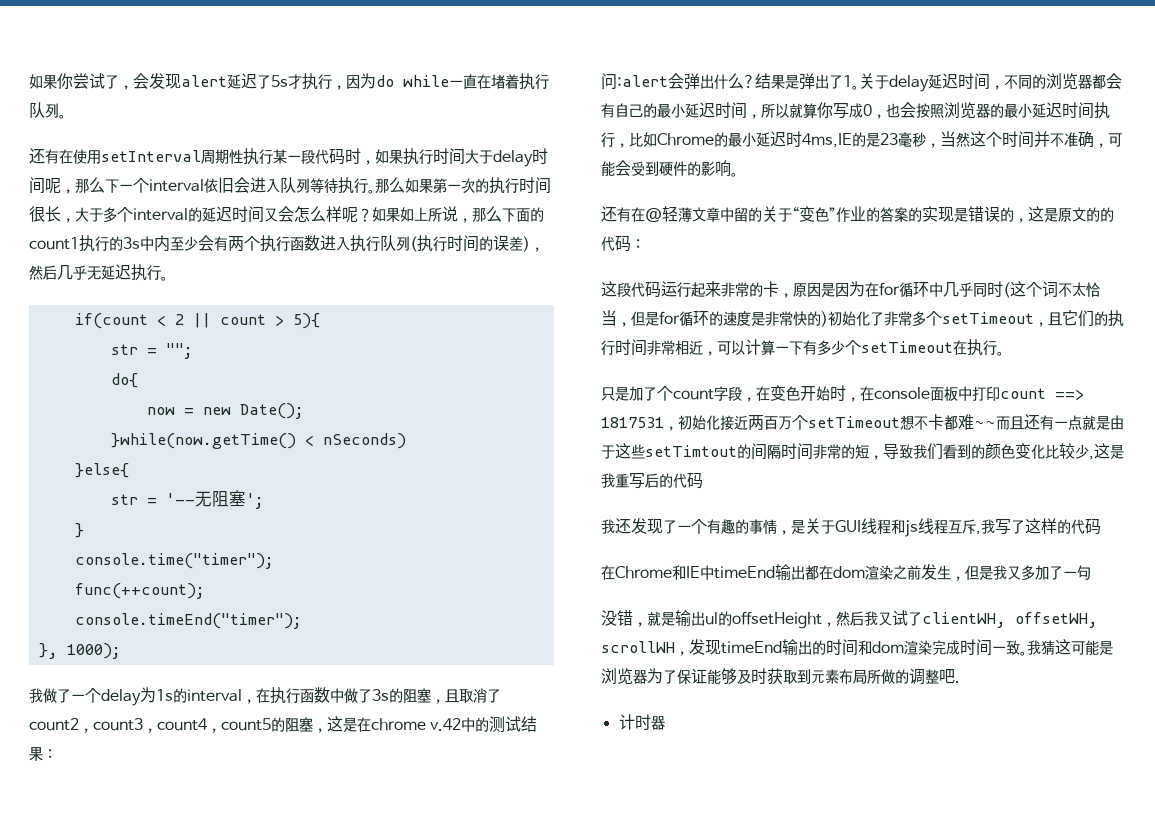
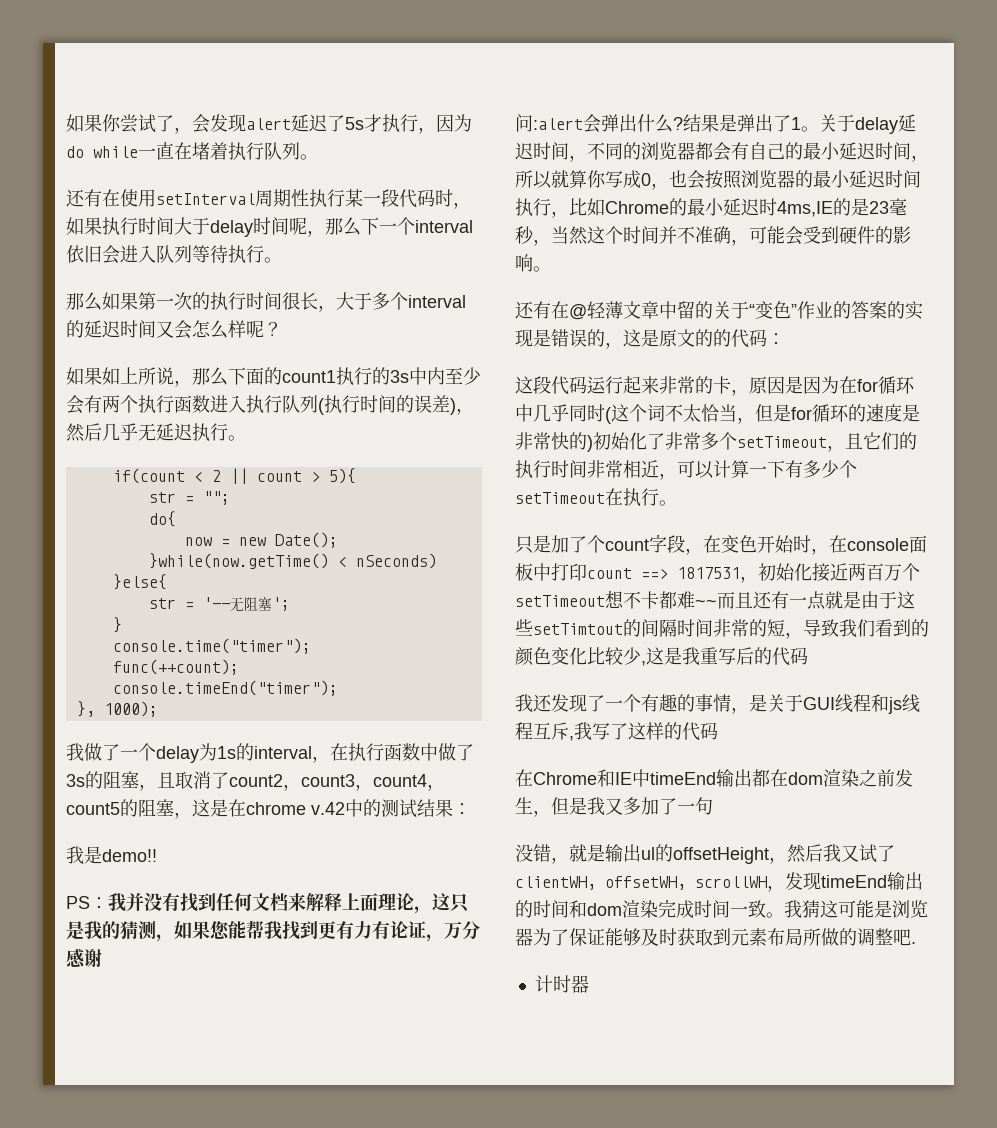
(375, 191) none -> (282, 260) //
(372, 215) none -> (282, 329) //
(57, 754) none -> [66,846,157,864] [66,893,469,914] [66,920,480,942] [66,948,102,968] // 我是demo!! // PS：我并没有找到任何文档来解释上面理论，这只是我的猜测，如果您能帮我找到更有力有论证，万分感谢

